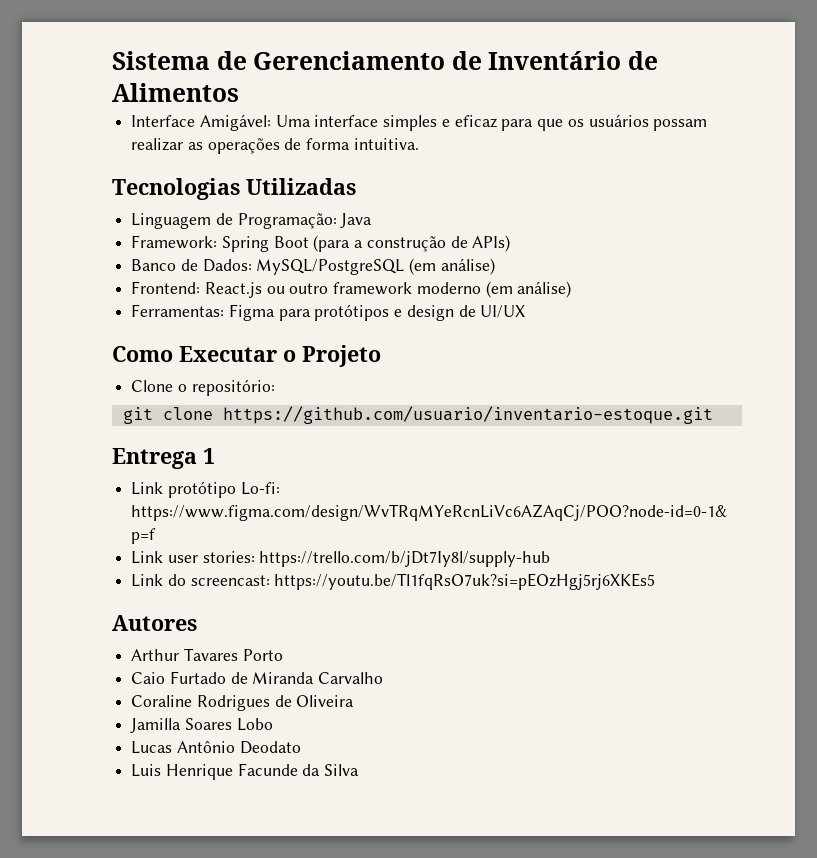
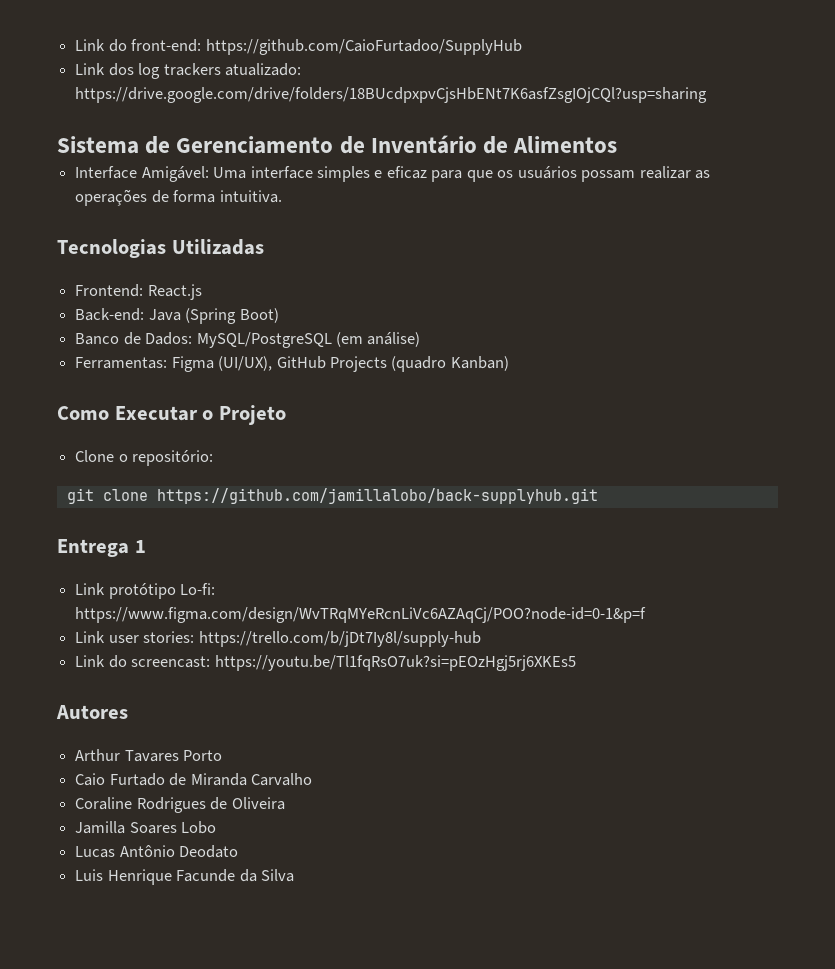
(112, 60) none -> [75,39,522,55] [75,63,301,79] [75,87,708,103] Link do front-end: https://github.com/CaioFurtadoo/SupplyHub // Link dos log trackers atualizado: https://drive.google.com/drive/folders/18BUcdpxpvCjsHbENt7K6asfZsgIOjCQl?usp=sharing //
[131,213,373,229] [131,235,511,252] Linguagem de Programação: Java // Framework: Spring Boot (para a construção de APIs) -> [75,284,202,300] [75,308,279,324] Frontend: React.js // Back-end: Java (Spring Boot)
[131,281,572,298] [131,304,526,321] Frontend: React.js ou outro framework moderno (em análise) // Ferramentas: Figma para protótipos e design de UI/UX -> [75,356,509,372] Ferramentas: Figma (UI/UX), GitHub Projects (quadro Kanban)
[222,406,713,424] https://github.com/usuario/inventario-estoque.git -> [156,488,598,504] https://github.com/jamillalobo/back-supplyhub.git

